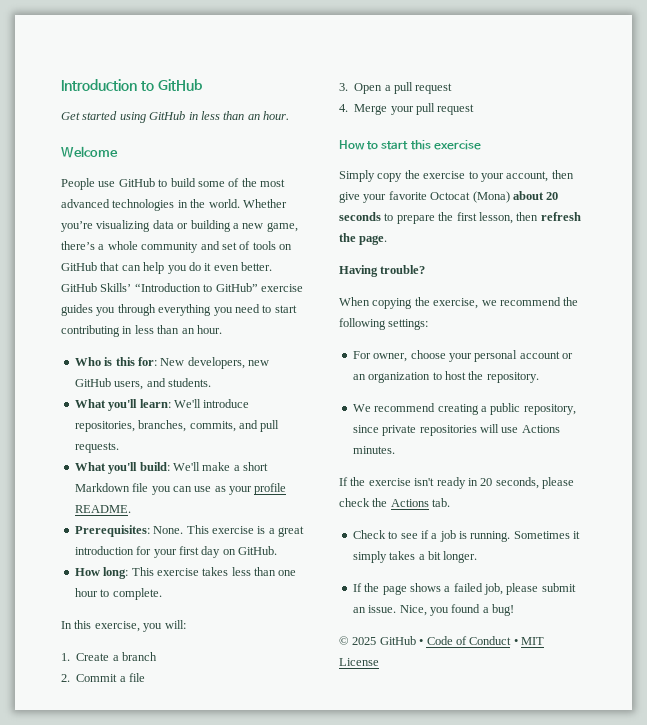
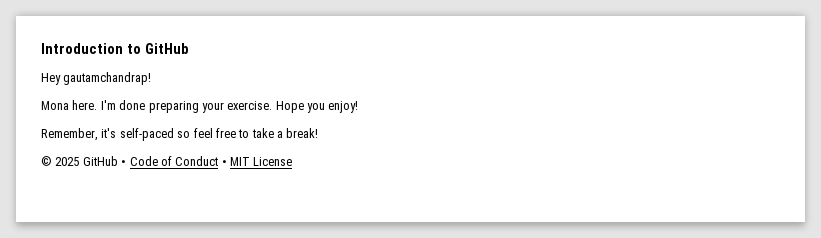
[61,111,289,123] [61,146,118,158] [61,178,285,190] [61,199,287,211] [61,220,298,232] [61,241,292,253] [61,262,272,274] [61,283,303,292] [61,304,297,316] [61,325,222,337] [74,357,269,369] [74,378,211,390] [74,399,250,411] [74,420,280,432] [74,442,119,453] [74,462,268,474] [74,483,287,495] [74,505,131,513] [74,525,304,537] [74,546,277,558] [74,567,297,579] [74,588,162,600] [61,620,186,632] [61,652,157,661] [61,673,145,682] [339,82,453,94] [339,103,475,115] [339,140,481,150] [339,170,574,182] [339,191,559,203] [339,212,581,224] [339,233,388,245] [339,265,426,277] [339,297,579,309] [339,318,429,330] [352,350,573,362] [352,371,539,383] [352,403,576,415] [352,424,560,436] [352,446,395,454] [339,477,574,489] [339,498,451,507] [352,530,581,542] [352,551,478,563] [352,583,576,595] [352,604,514,616] Get started using GitHub in less than an hour. // Welcome // People use GitHub to build some of the most advanced technologies in the world. Whether you’re visualizing data or building a new game, there’s a whole community and set of tools on GitHub that can help you do it even better. GitHub Skills’ “Introduction to GitHub” exercise guides you through everything you need to start contributing in less than an hour. // Who is this for: New developers, new GitHub users, and students. // What you'll learn: We'll introduce repositories, branches, commits, and pull requests. // What you'll build: We'll make a short Markdown file you can use as your profile README. // Prerequisites: None. This exercise is a great introduction for your first day on GitHub. // How long: This exercise takes less than one hour to complete. // In this exercise, you will: // 1. Create a branch // 2. Commit a file // 3. Open a pull request // 4. Merge your pull request // How to start this exercise // Simply copy the exercise to your account, then give your favorite Octocat (Mona) about 20 seconds to prepare the first lesson, then refresh the page. // Having trouble? // When copying the exercise, we recommend the following settings: // For owner, choose your personal account or an organization to host the repository. // We recommend creating a public repository, since private repositories will use Actions minutes. // If the exercise isn't ready in 20 seconds, please check the Actions tab. // Check to see if a job is running. Sometimes it simply takes a bit longer. // If the page shows a failed job, please submit an issue. Nice, you found a bug! -> [41,72,152,85] [41,100,359,113] [41,128,319,141] Hey gautamchandrap! // Mona here. I'm done preparing your exercise. Hope you enjoy! // Remember, it's self-paced so feel free to take a break!

